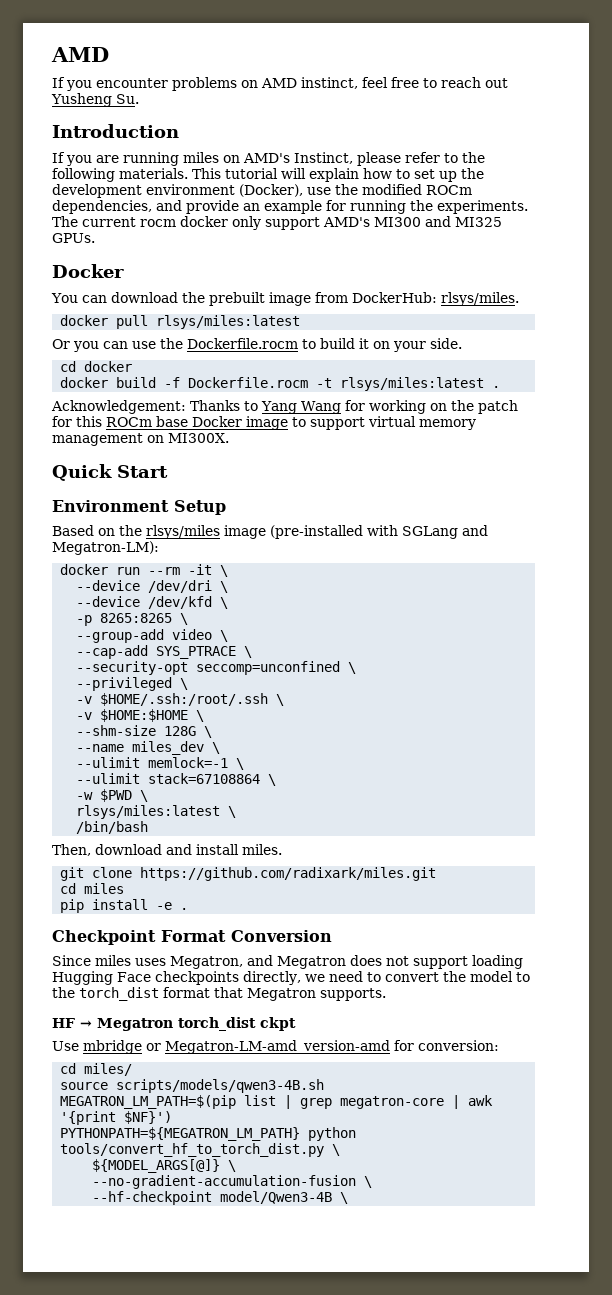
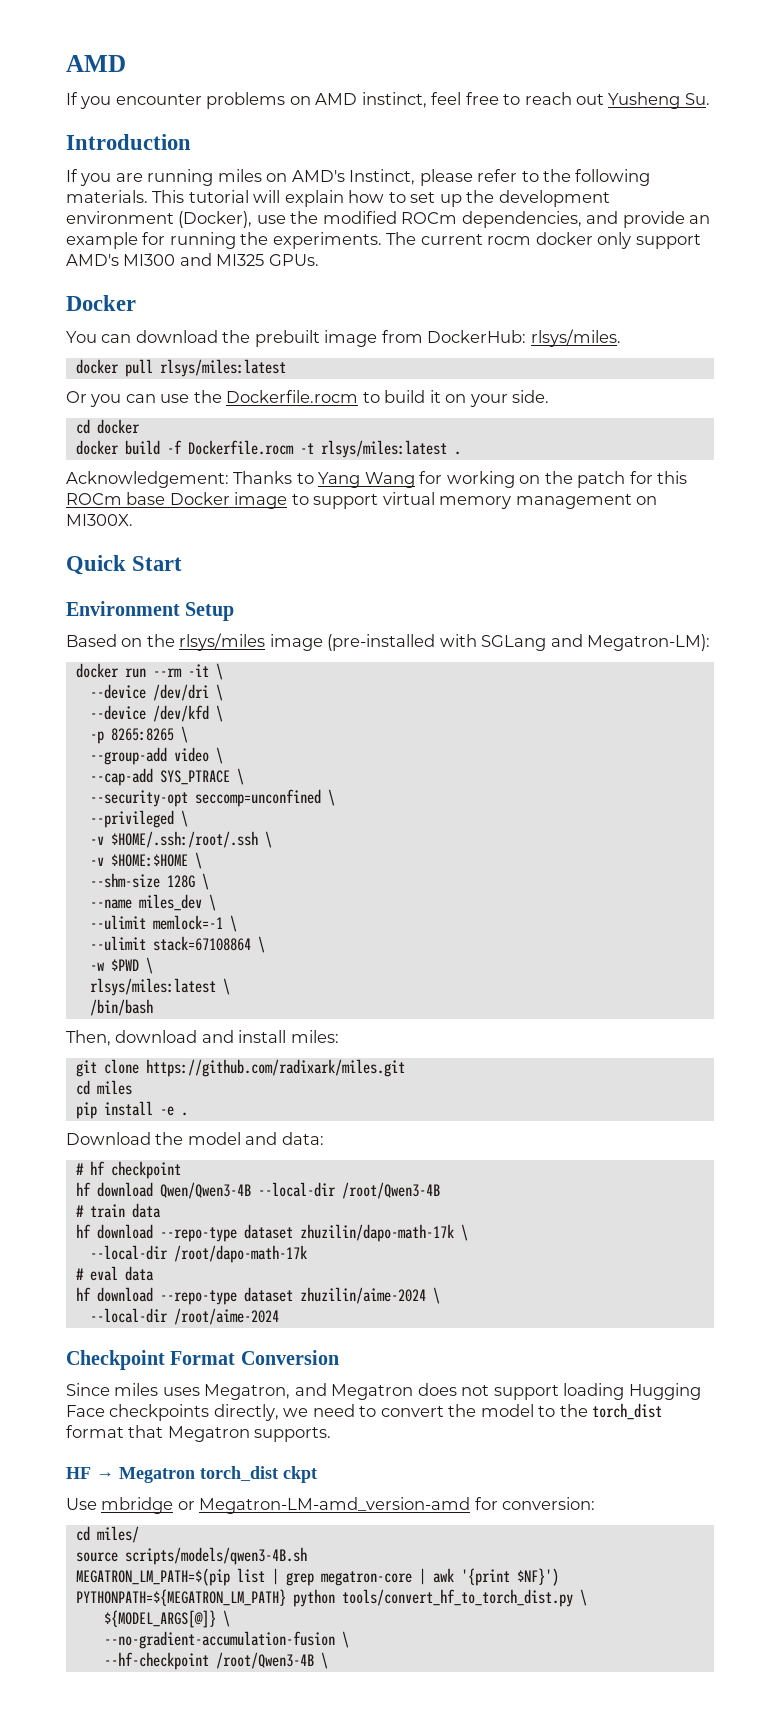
[242,844,282,855] miles. -> [290,1030,339,1043] miles:
(189, 909) none -> [66,1132,324,1145] [75,1161,181,1179] [75,1182,440,1199] [75,1203,161,1218] [75,1224,468,1242] [89,1245,307,1263] [75,1266,154,1281] [75,1287,440,1305] [89,1308,279,1325] // Download the model and data: // # hf checkpoint // hf download Qwen/Qwen3-4B --local-dir /root/Qwen3-4B // # train data // hf download --repo-type dataset zhuzilin/dapo-math-17k \ // --local-dir /root/dapo-math-17k // # eval data // hf download --repo-type dataset zhuzilin/aime-2024 \ // --local-dir /root/aime-2024
[220,1191,333,1204] model/Qwen3-4B -> [215,1652,314,1669] /root/Qwen3-4B

